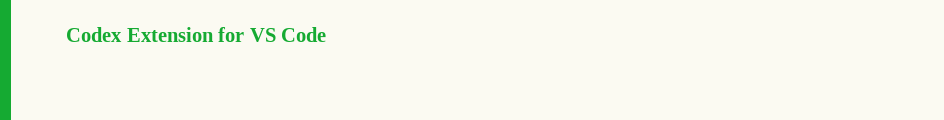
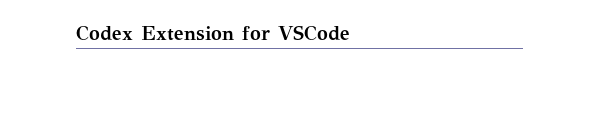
[249,27,327,42] VS Code -> [278,25,350,41] VSCode

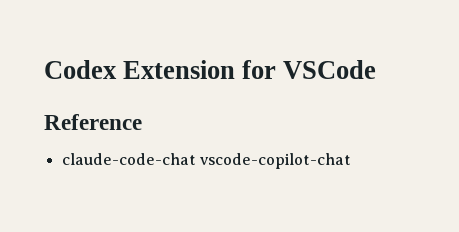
(350, 33) none -> [44,114,142,130] [61,153,351,169] // Reference // claude-code-chat vscode-copilot-chat

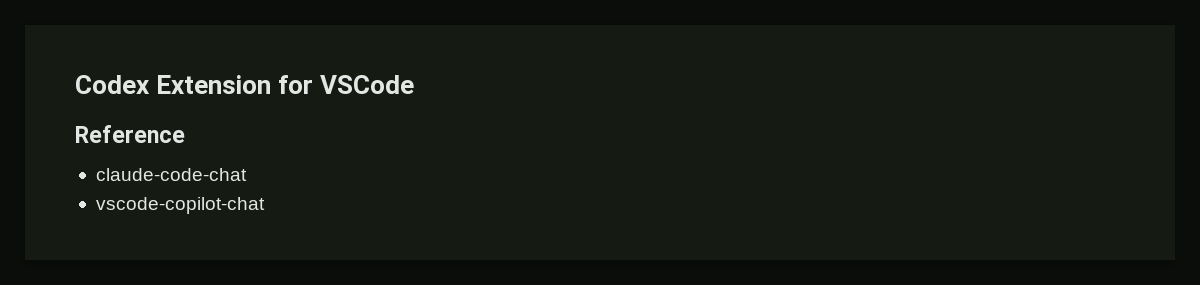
(196, 159) none -> (247, 174) //

